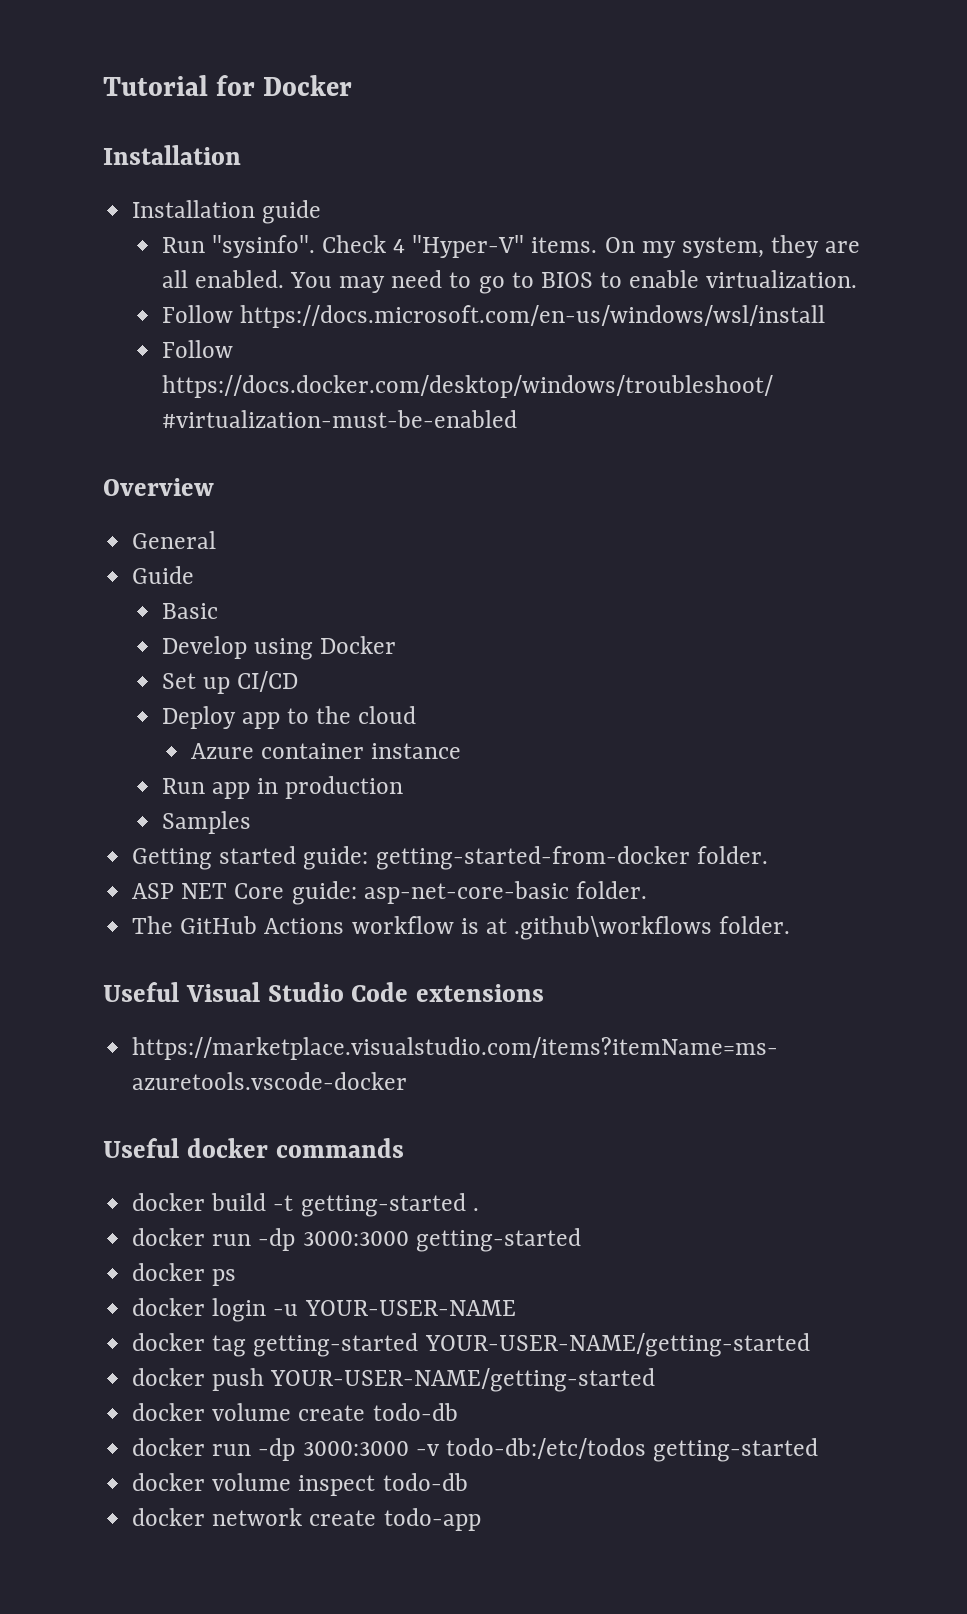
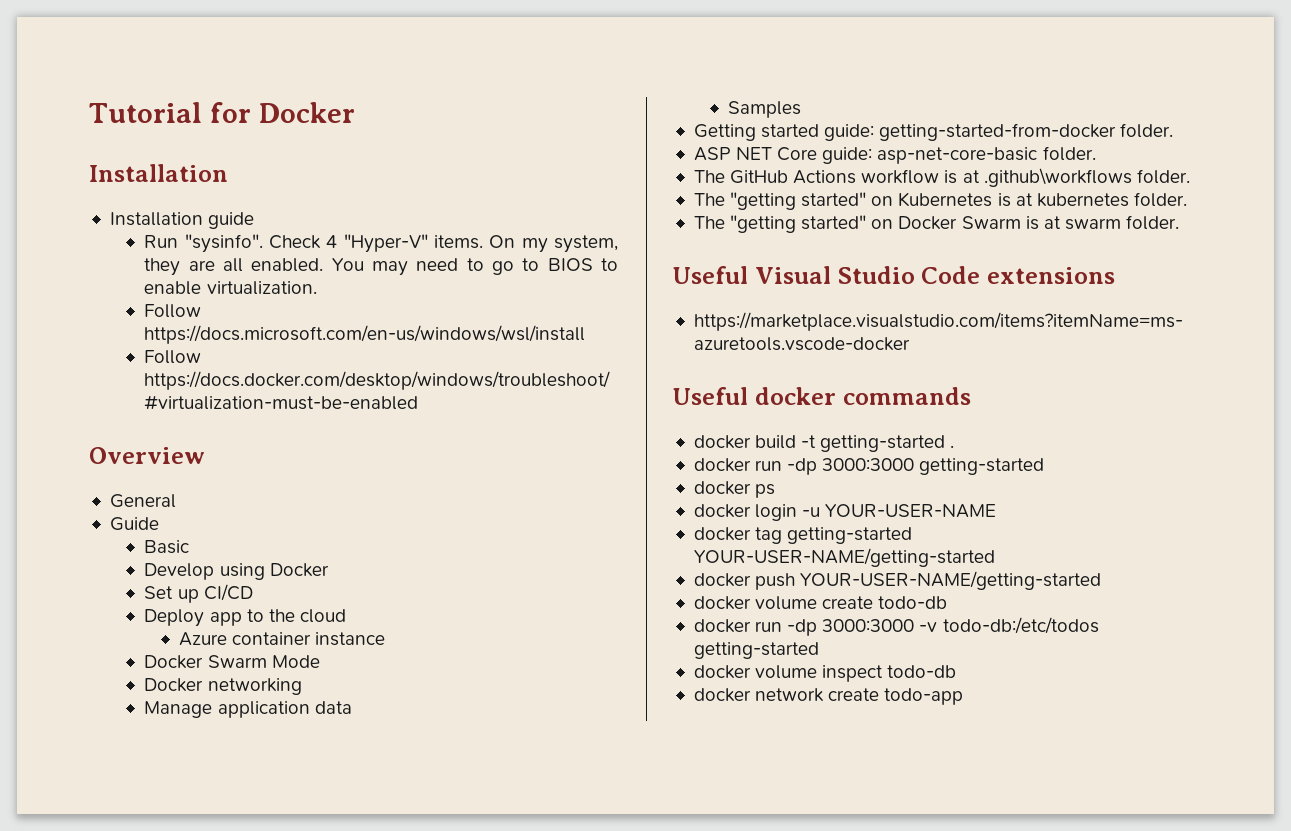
[161,776,404,799] Run app in production -> [144,655,320,669] [144,678,302,695] [144,701,352,718] Docker Swarm Mode // Docker networking // Manage application data
(791, 925) none -> [693,192,1187,210] [693,215,1180,233] // The "getting started" on Kubernetes is at kubernetes folder. // The "getting started" on Docker Swarm is at swarm folder.

